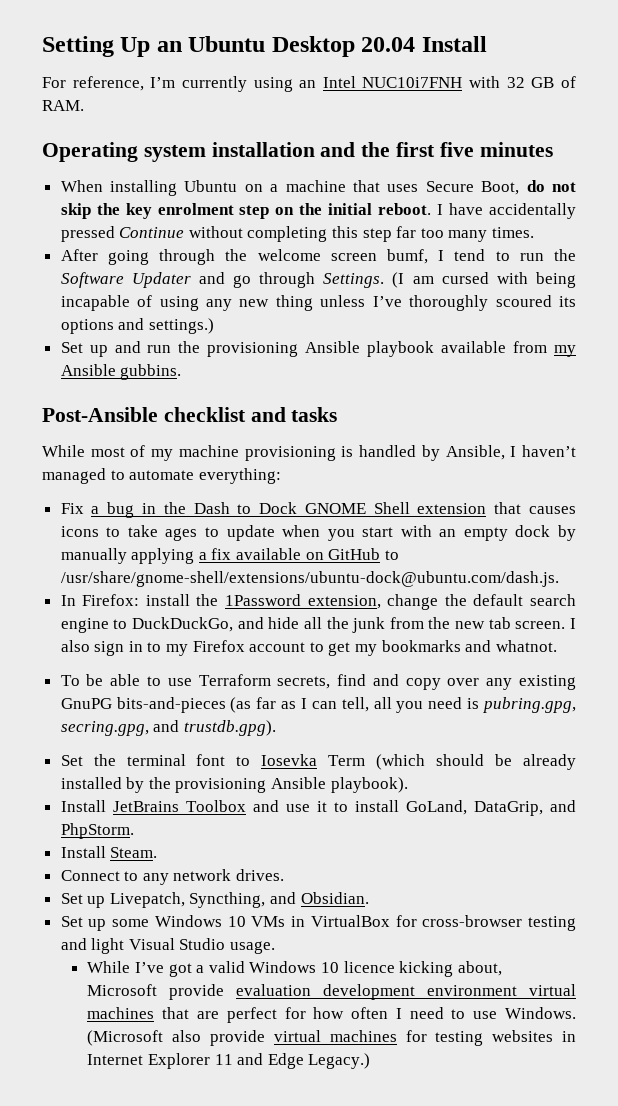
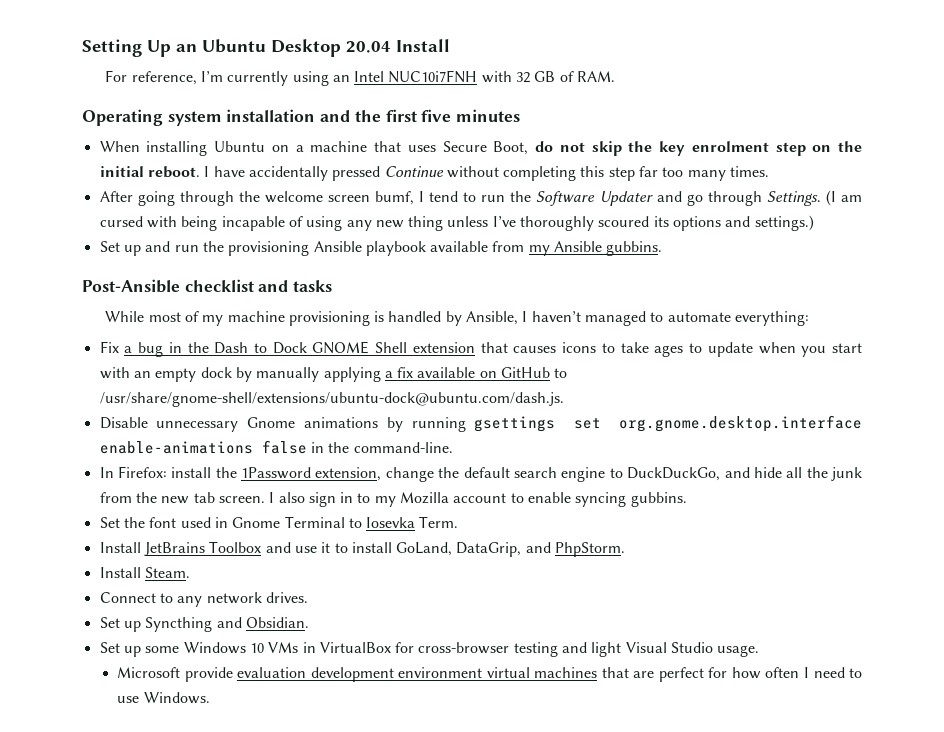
(559, 579) none -> [99,415,862,432] [99,440,453,454] // Disable unnecessary Gnome animations by running gsettings set org.gnome.desktop.interface enable-animations false in the command-line.
[192,640,245,652] Firefox -> [400,492,450,504] Mozilla
[328,640,557,656] [60,674,576,690] [60,697,576,713] [60,720,276,736] [60,754,576,770] [60,777,408,793] get my bookmarks and whatnot. // To be able to use Terraform secrets, find and copy over any existing GnuPG bits-and-pieces (as far as I can tell, all you need is pubring.gpg, secring.gpg, and trustdb.gpg). // Set the terminal font to Iosevka Term (which should be already installed by the provisioning Ansible playbook). -> [528,492,687,507] [99,516,459,528] enable syncing gubbins. // Set the font used in Gnome Terminal to Iosevka Term.
[109,892,266,908] Livepatch, Syncthing, -> [145,617,213,632] Syncthing
[87,961,502,977] While I’ve got a valid Windows 10 licence kicking about, -> (760, 651) none
[87,1030,576,1046] [87,1053,371,1069] (Microsoft also provide virtual machines for testing websites in Internet Explorer 11 and Edge Legacy.) -> (210, 698) none

